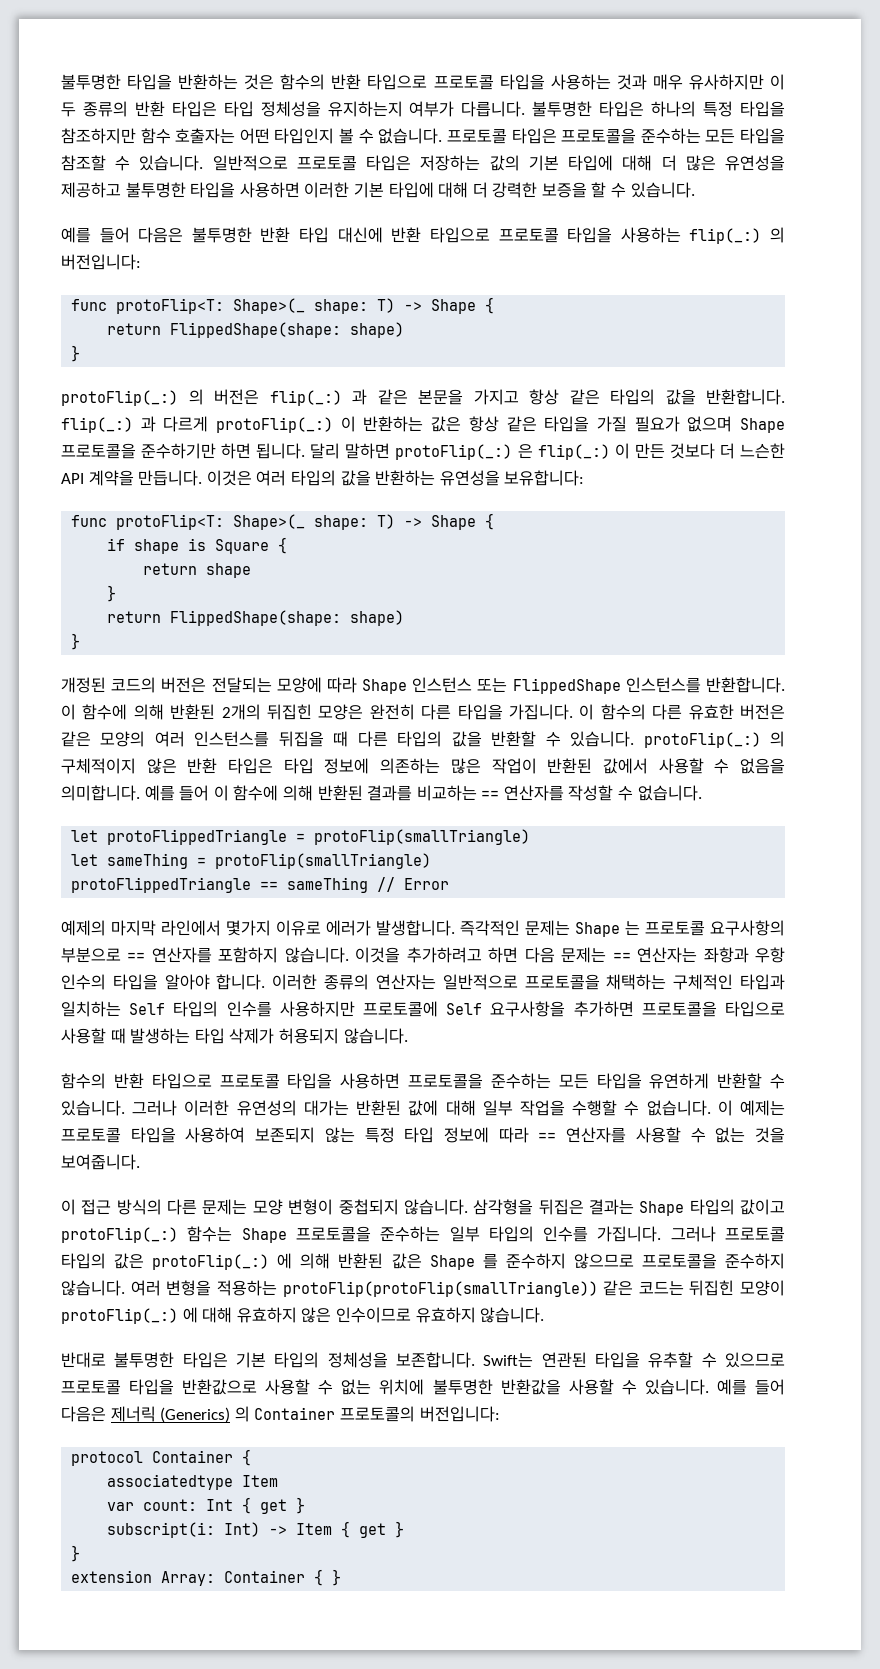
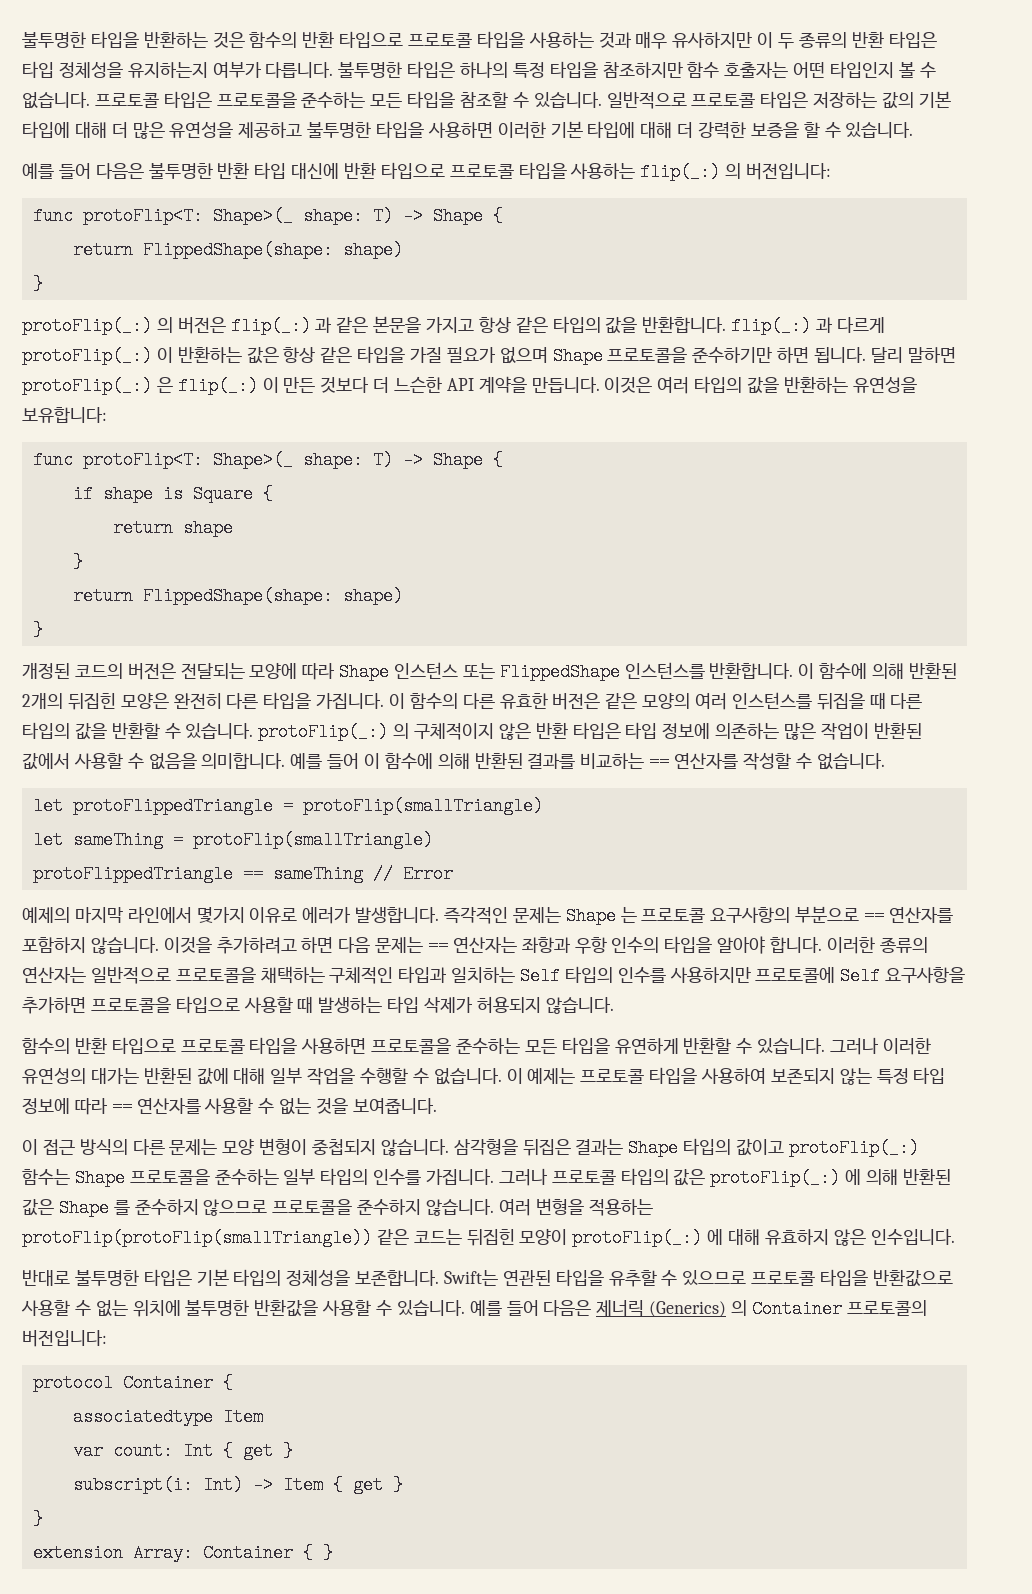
[335,1307,545,1323] 인수이므로 유효하지 않습니다. -> [870,1229,955,1245] 인수입니다.

